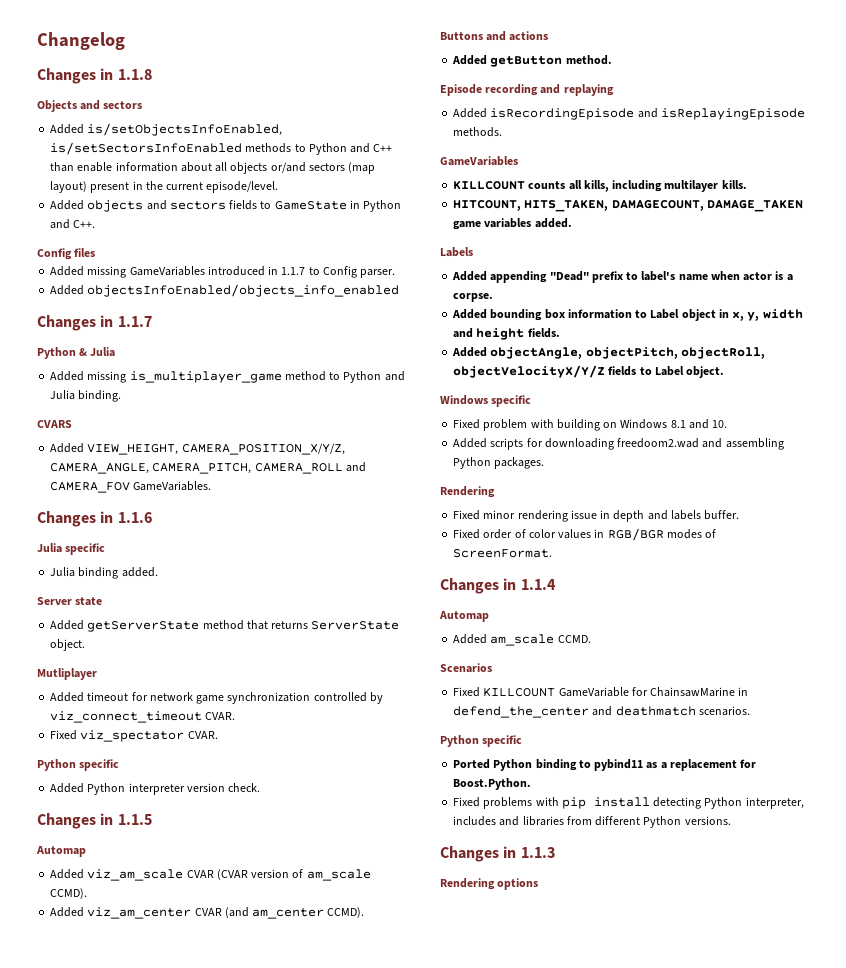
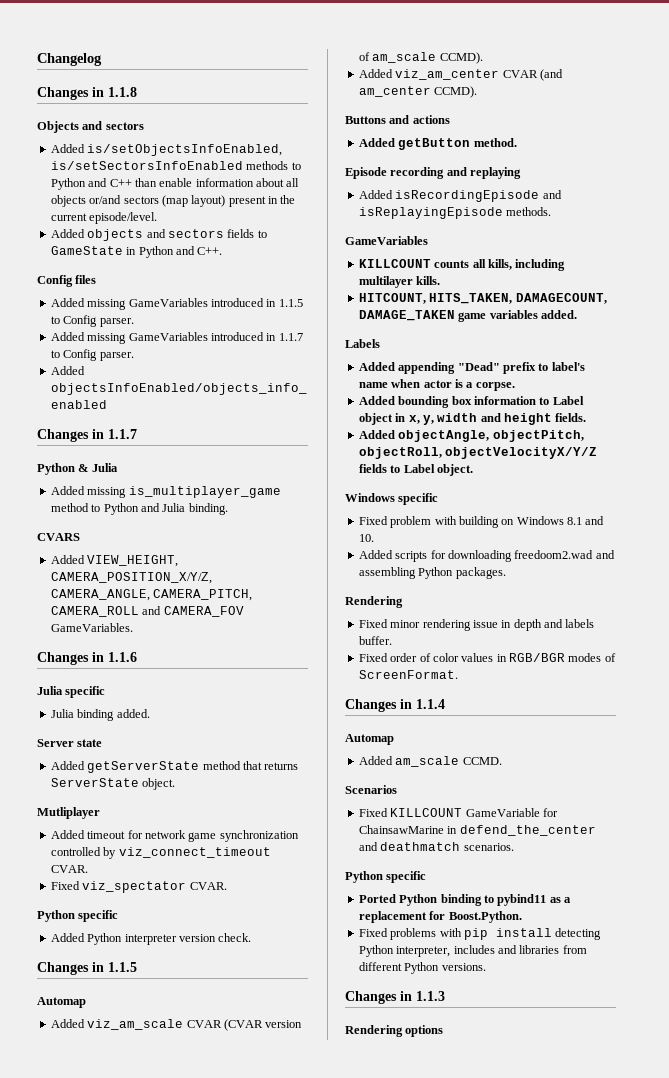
(96, 252) none -> [50,298,303,310] [50,315,134,327] // Added missing GameVariables introduced in 1.1.5 to Config parser.

